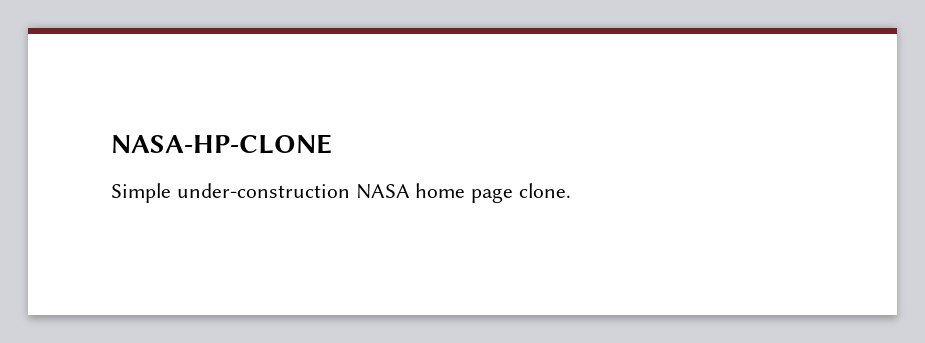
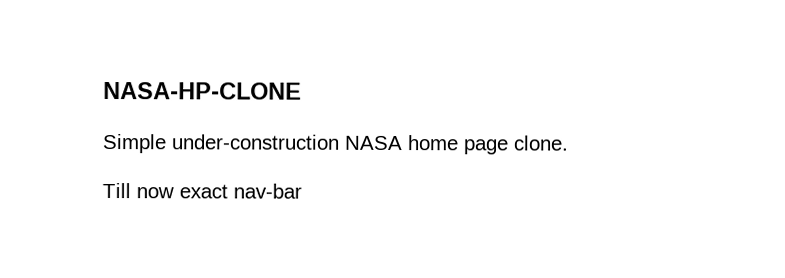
(572, 190) none -> [102,182,302,199] // Till now exact nav-bar

